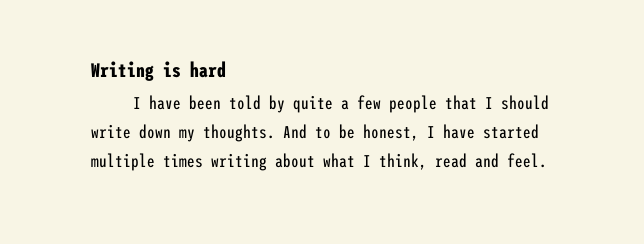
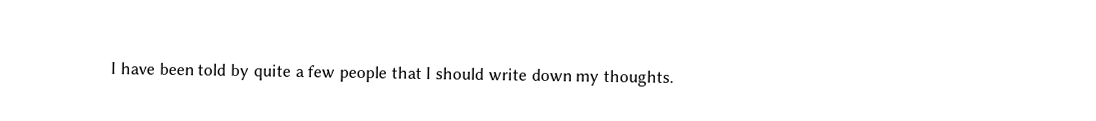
[91,61,226,81] Writing is hard // -> (110, 68) none
[283,124,539,141] [91,153,547,171] And to be honest, I have started multiple times writing about what I think, read and feel. -> (675, 78) none

